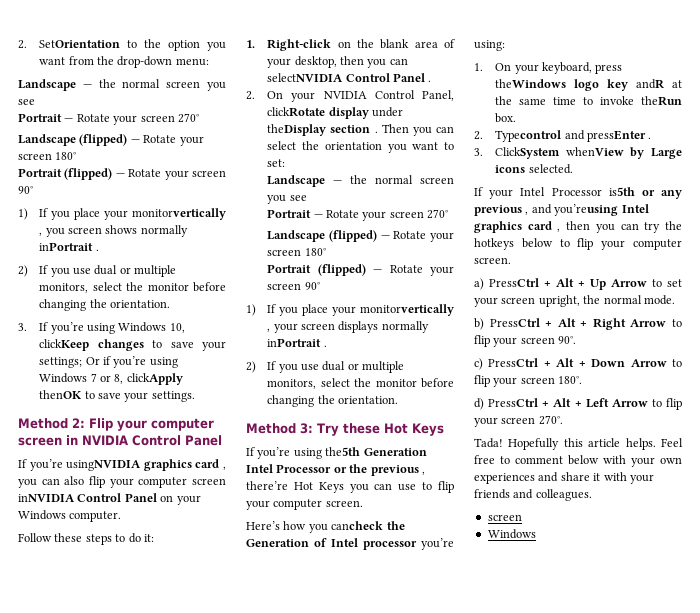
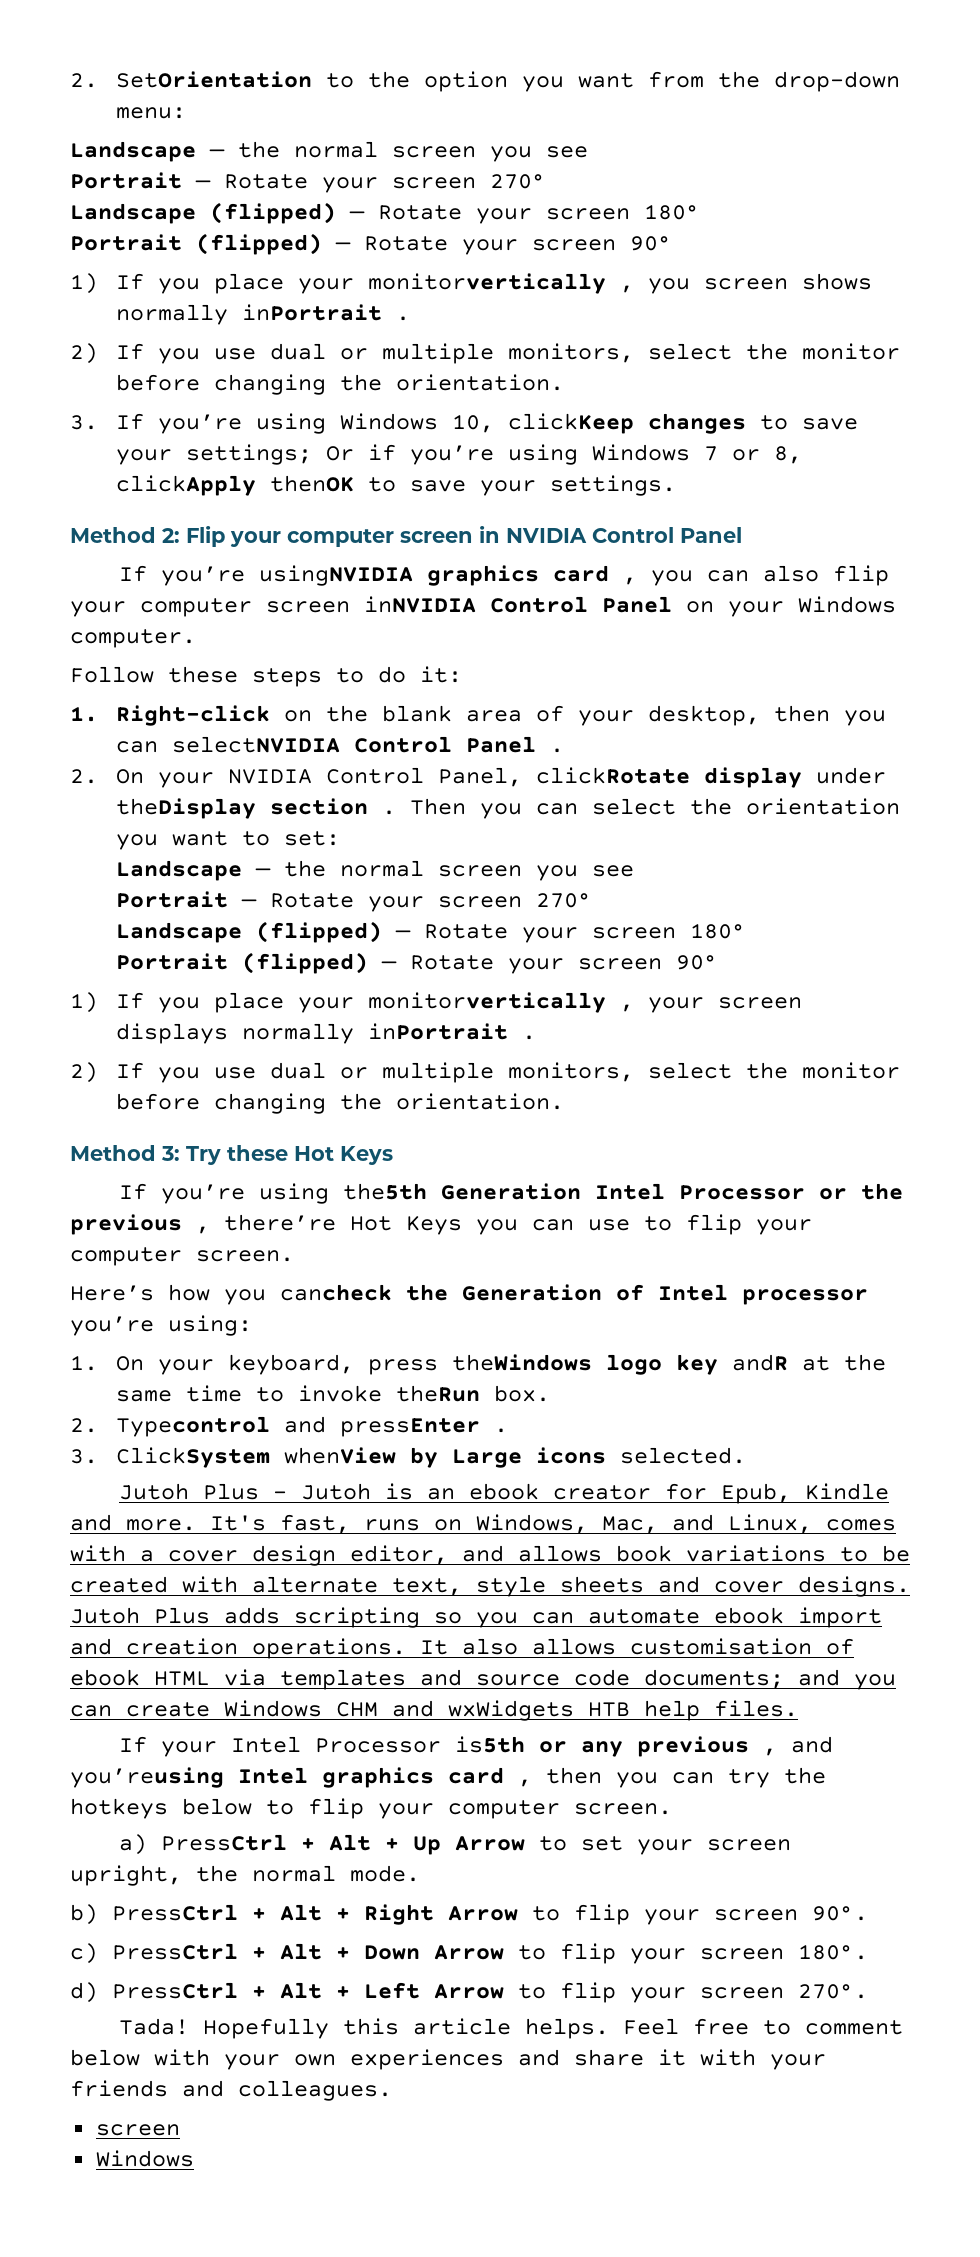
(573, 169) none -> [119,1483,890,1504] [70,1514,896,1534] [70,1545,910,1566] [70,1576,910,1597] [70,1607,882,1628] [70,1638,854,1659] [70,1669,896,1690] [70,1700,798,1721] // Jutoh Plus - Jutoh is an ebook creator for Epub, Kindle and more. It's fast, runs on Windows, Mac, and Linux, comes with a cover design editor, and allows book variations to be created with alternate text, style sheets and cover designs. Jutoh Plus adds scripting so you can automate ebook import and creation operations. It also allows customisation of ebook HTML via templates and source code documents; and you can create Windows CHM and wxWidgets HTB help files.

